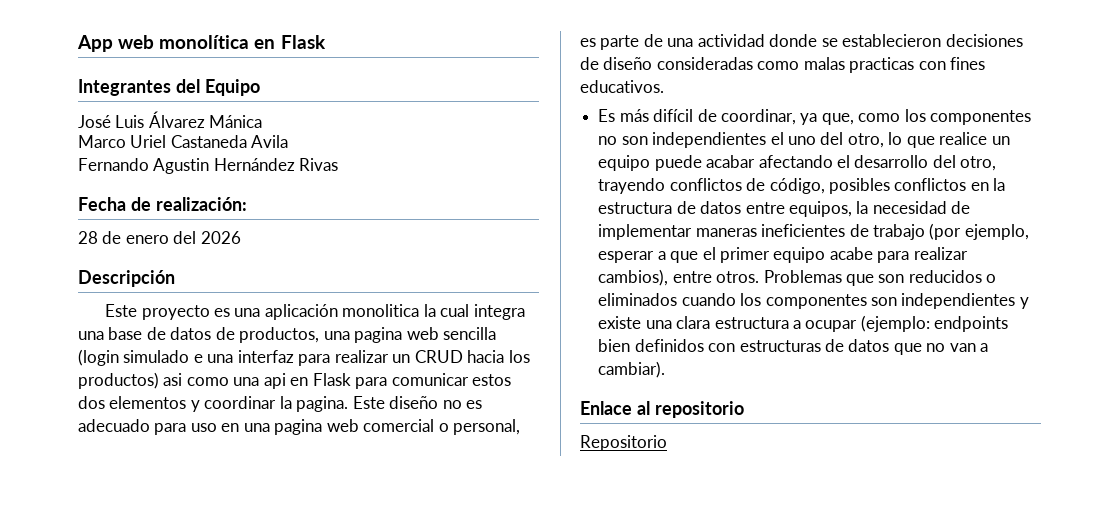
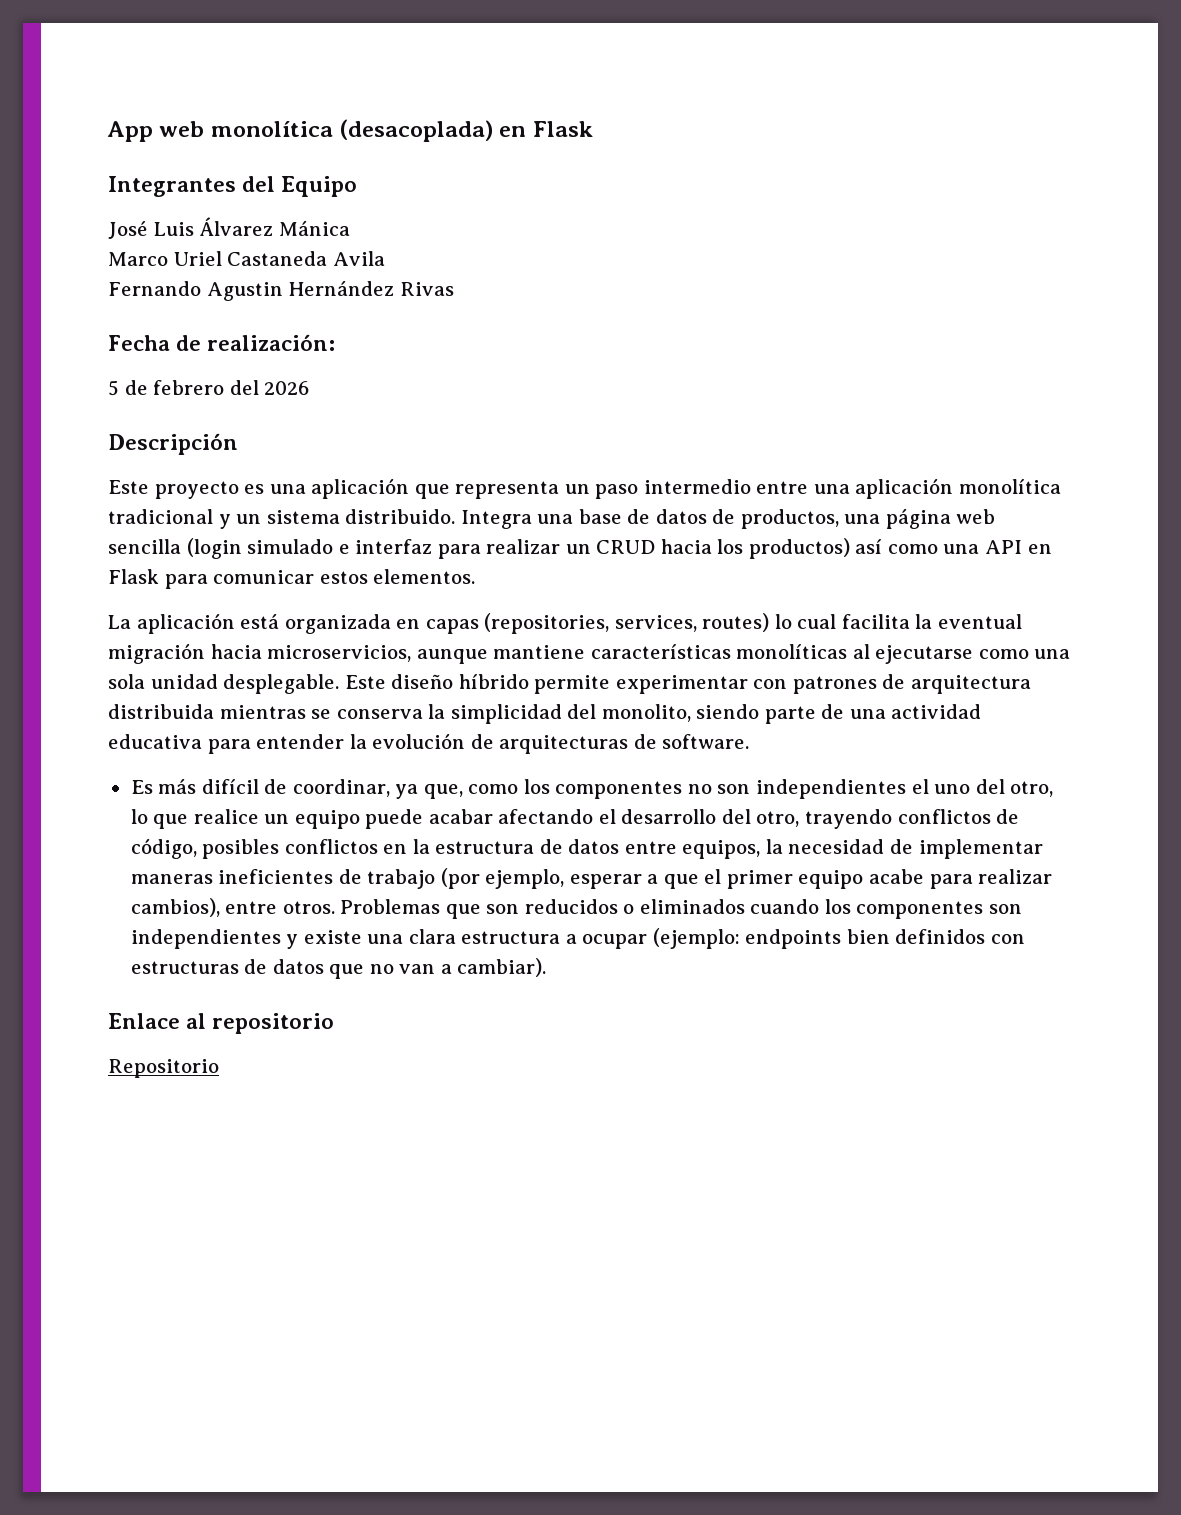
(250, 42) none -> [339,119,494,142] (desacoplada)
[78,231,169,244] 28 de enero -> [108,380,225,396] 5 de febrero
[342,304,525,320] monolitica la cual integra -> [414,478,1061,499] [108,509,532,529] que representa un paso intermedio entre una aplicación monolítica tradicional y un sistema distribuido. Integra
[354,327,403,343] pagina -> [885,509,951,529] página
[207,354,234,363] una -> (350, 549) none
[163,373,286,389] asi como una api -> [855,539,1023,554] así como una API
[78,396,483,412] [78,419,521,435] [580,34,1023,50] [580,57,986,73] [580,80,664,93] dos elementos y coordinar la pagina. Este diseño no es adecuado para uso en una pagina web comercial o personal, es parte de una actividad donde se establecieron decisiones de diseño consideradas como malas practicas con fines educativos. -> [373,569,476,584] [108,613,1022,634] [108,643,1071,664] [108,674,1031,694] [108,704,982,724] [108,733,750,754] elementos. // La aplicación está organizada en capas (repositories, services, routes) lo cual facilita la eventual migración hacia microservicios, aunque mantiene características monolíticas al ejecutarse como una sola unidad desplegable. Este diseño híbrido permite experimentar con patrones de arquitectura distribuida mientras se conserva la simplicidad del monolito, siendo parte de una actividad educativa para entender la evolución de arquitecturas de software.

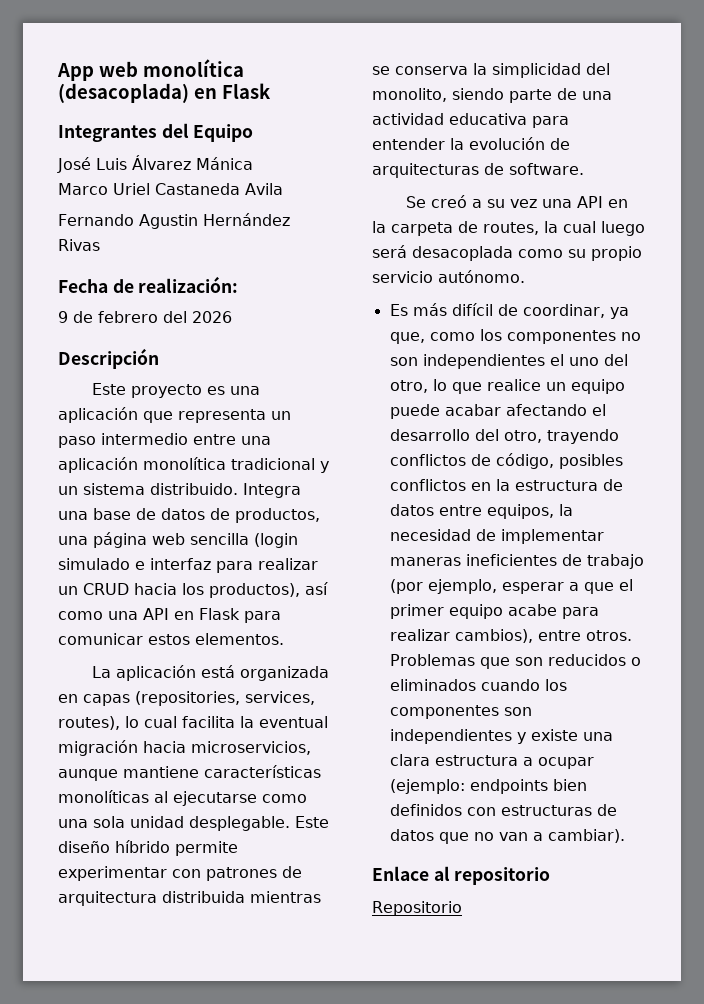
[108,380,119,396] 5 -> [58,311,68,323] 9
[748,538,850,559] productos) -> [209,583,300,598] productos),
[702,613,770,632] routes) -> [58,716,120,730] routes),
(750, 741) none -> [406,195,629,208] [372,221,645,236] [372,245,642,261] [372,270,525,283] // Se creó a su vez una API en la carpeta de routes, la cual luego será desacoplada como su propio servicio autónomo.

